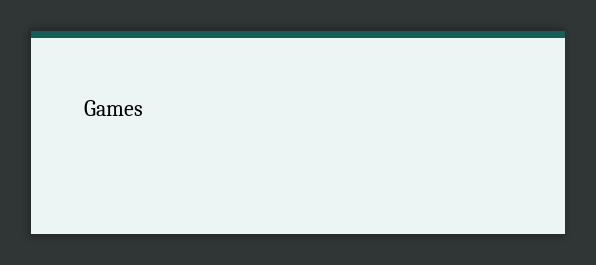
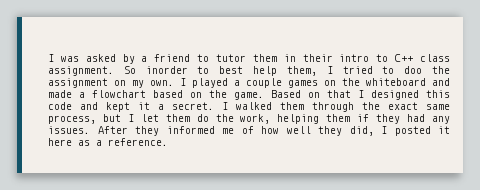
[84,100,143,116] Games -> [48,54,450,64] [48,66,450,76] [48,78,450,88] [48,90,450,100] [48,102,450,112] [48,114,450,124] [48,126,450,136] [48,138,168,146] I was asked by a friend to tutor them in their intro to C++ class assignment. So inorder to best help them, I tried to doo the assignment on my own. I played a couple games on the whiteboard and made a flowchart based on the game. Based on that I designed this code and kept it a secret. I walked them through the exact same process, but I let them do the work, helping them if they had any issues. After they informed me of how well they did, I posted it here as a reference.

